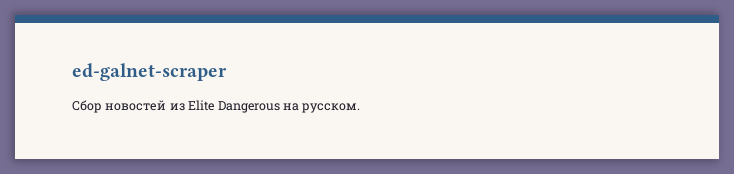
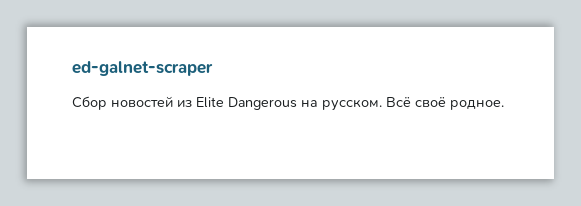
(361, 108) none -> [386,97,504,110] Всё своё родное.

